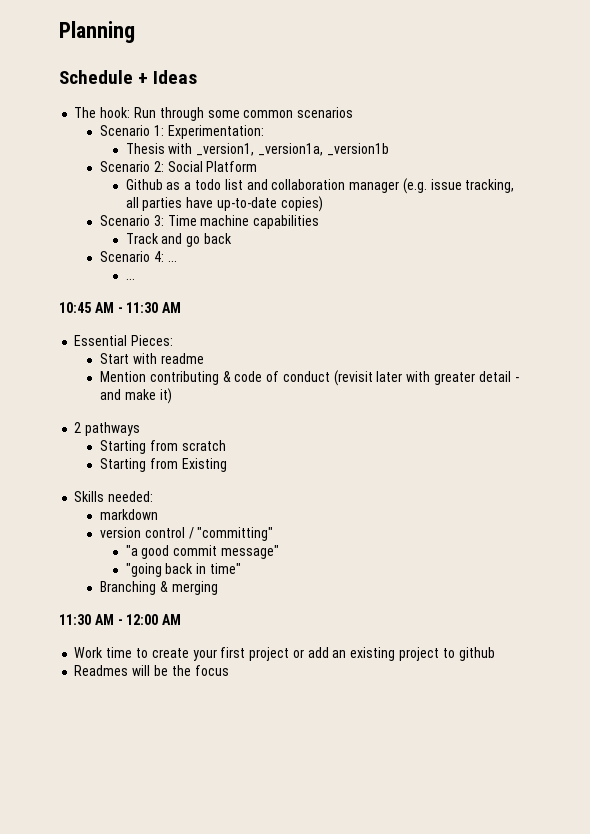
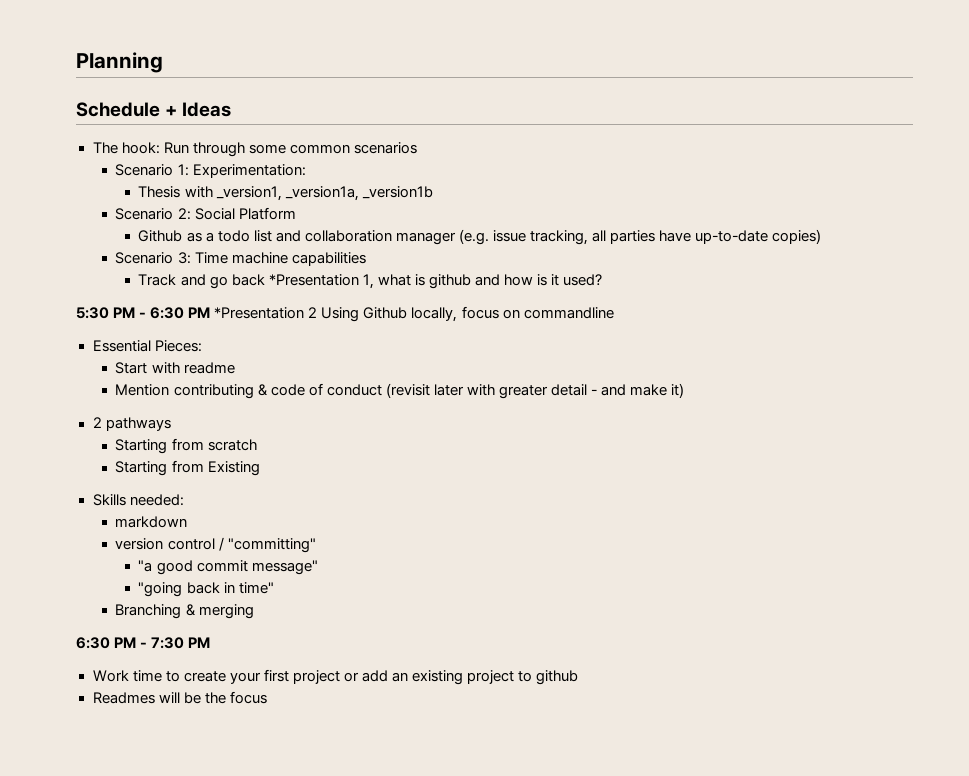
[100,251,177,262] [125,278,135,280] [59,302,182,313] // Scenario 4: ... // ... // 10:45 AM - 11:30 AM -> [268,274,603,289] [76,306,614,322] *Presentation 1, what is github and how is it used? // 5:30 PM - 6:30 PM *Presentation 2 Using Github locally, focus on commandline
[59,614,182,625] 11:30 AM - 12:00 AM -> [76,637,211,649] 6:30 PM - 7:30 PM

